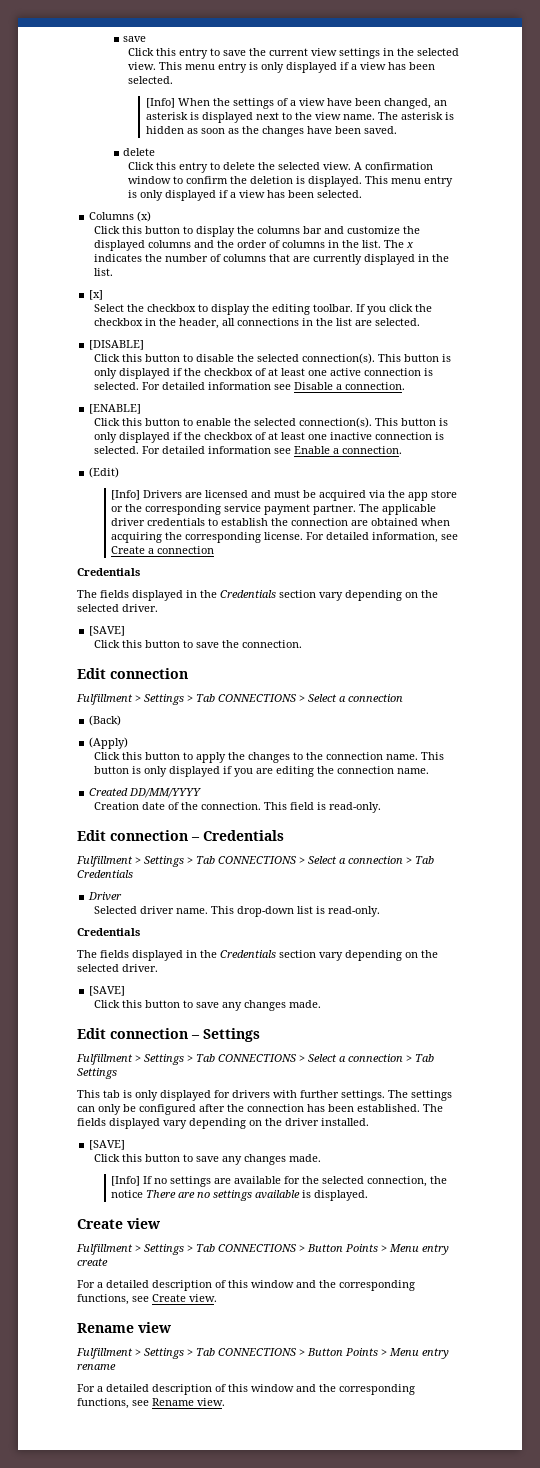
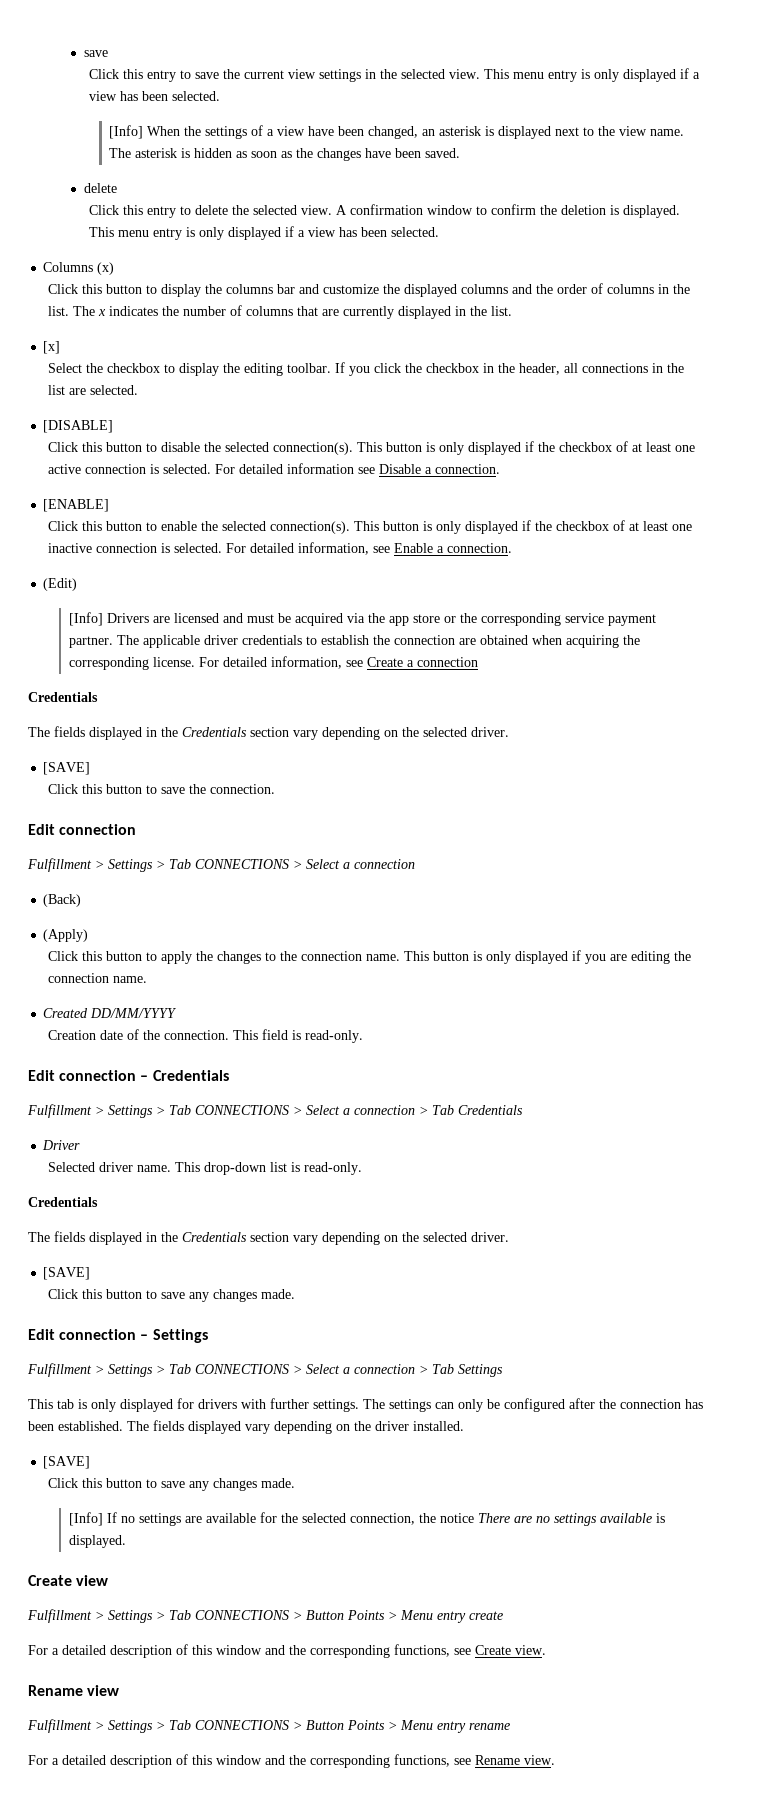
[208,446,272,454] information -> [298,542,370,555] information,

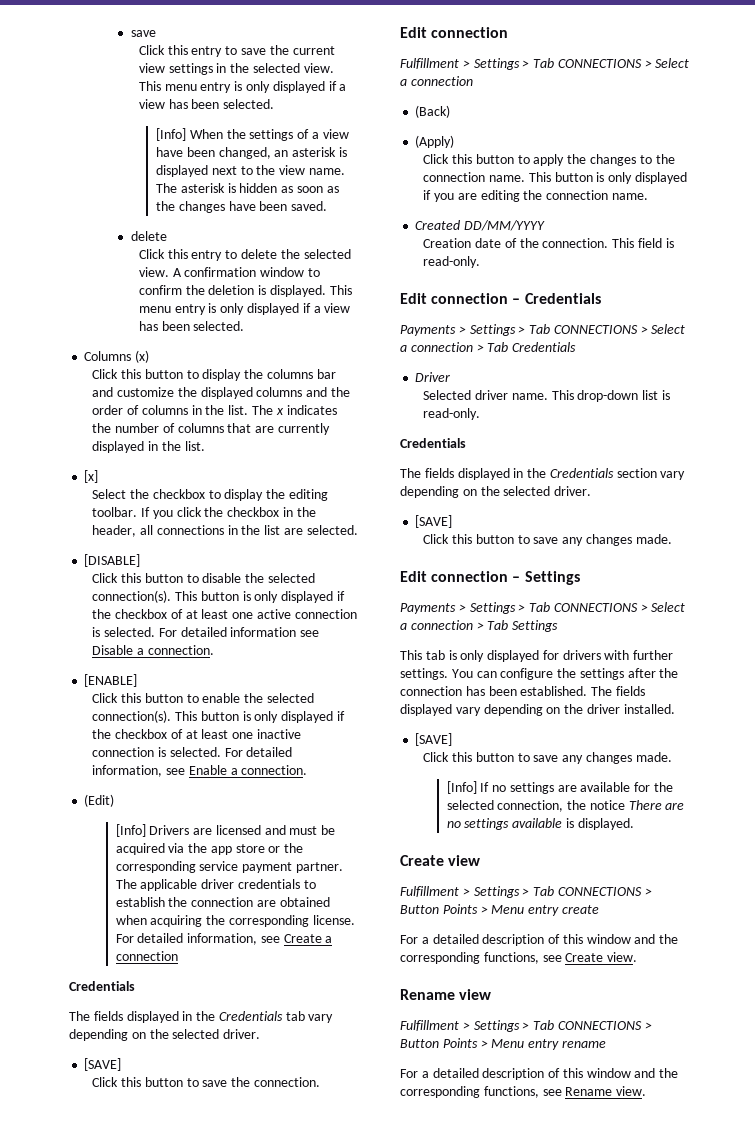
[250,727,289,737] section -> [285,1011,305,1021] tab
[27,1104,92,1118] Fulfillment -> [400,325,456,336] Payments
[27,1363,92,1377] Fulfillment -> [400,603,456,614] Payments
[363,1398,565,1412] The settings can only be configured -> [451,668,624,680] You can configure the settings

